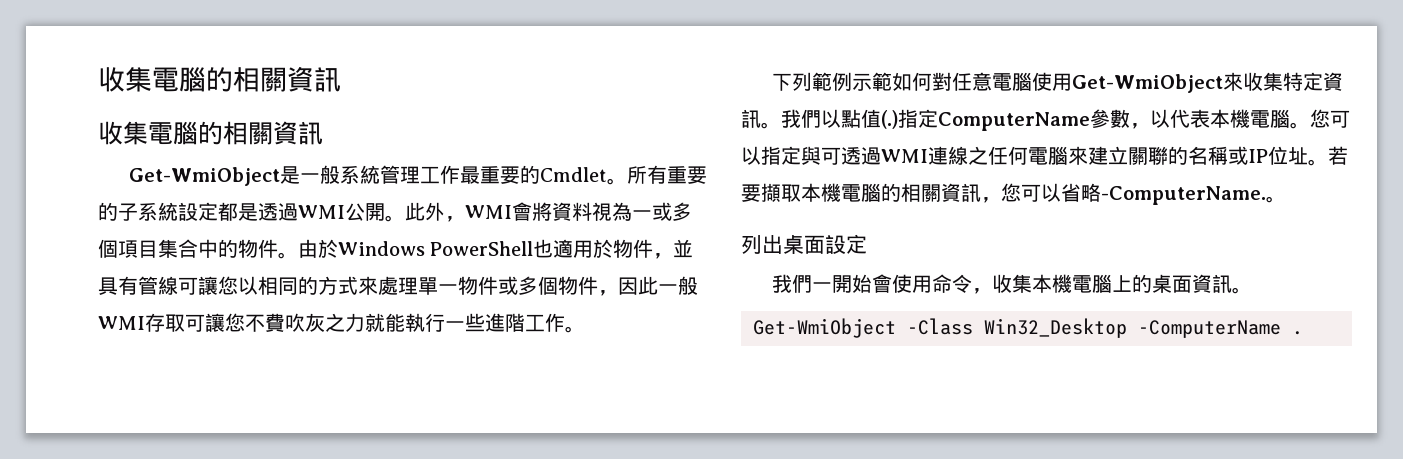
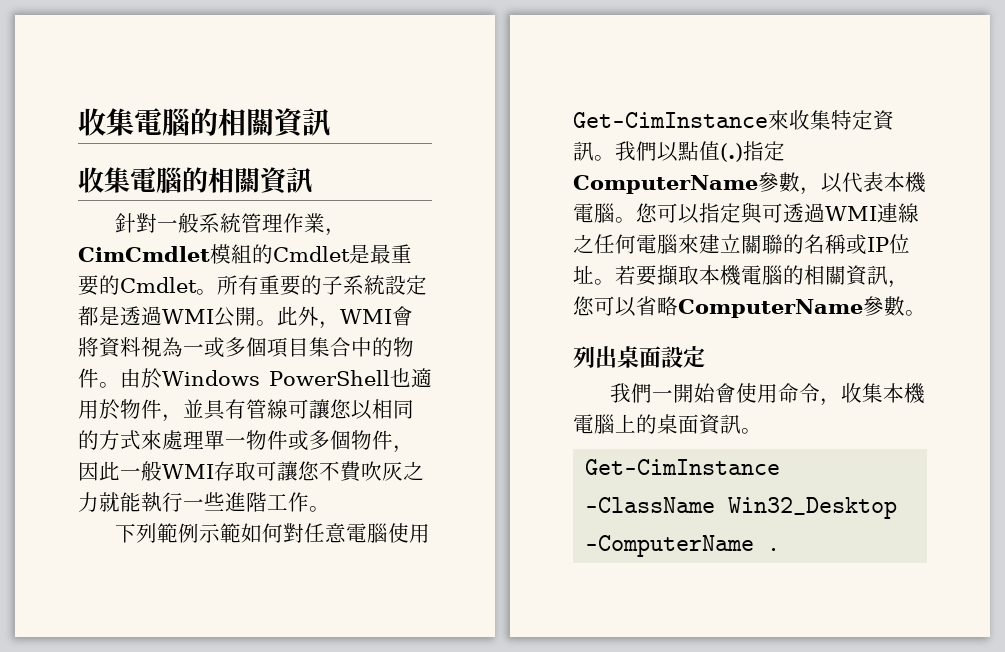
[128,166,300,186] Get-WmiObject是 -> [114,213,157,233] 針對
[419,165,460,184] 工作 -> [282,213,346,236] [78,244,370,264] 作業，CimCmdlet模組的Cmdlet是
[1071,74,1223,93] Get-WmiObject -> [573,112,768,128] Get-CimInstance
[1101,186,1266,205] -ComputerName. -> [678,296,905,318] ComputerName參數
[753,318,973,338] Get-WmiObject -Class -> [585,459,781,475] [585,497,716,513] Get-CimInstance -ClassName

